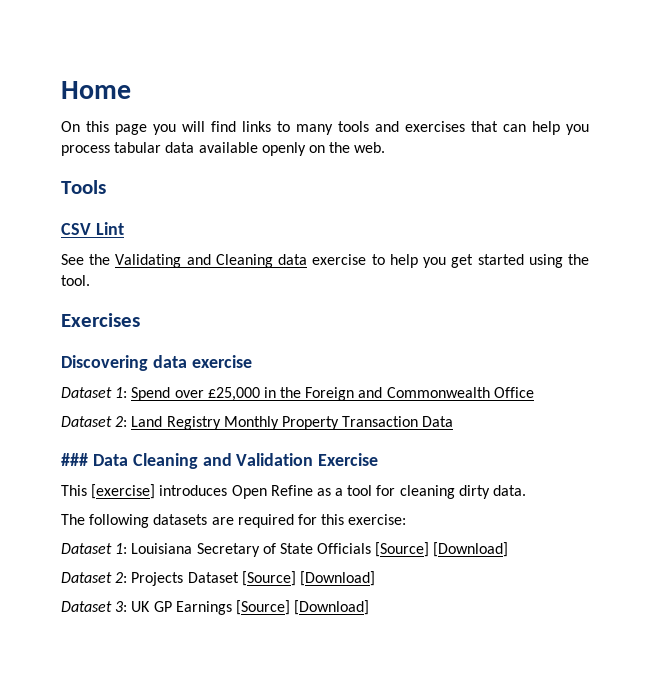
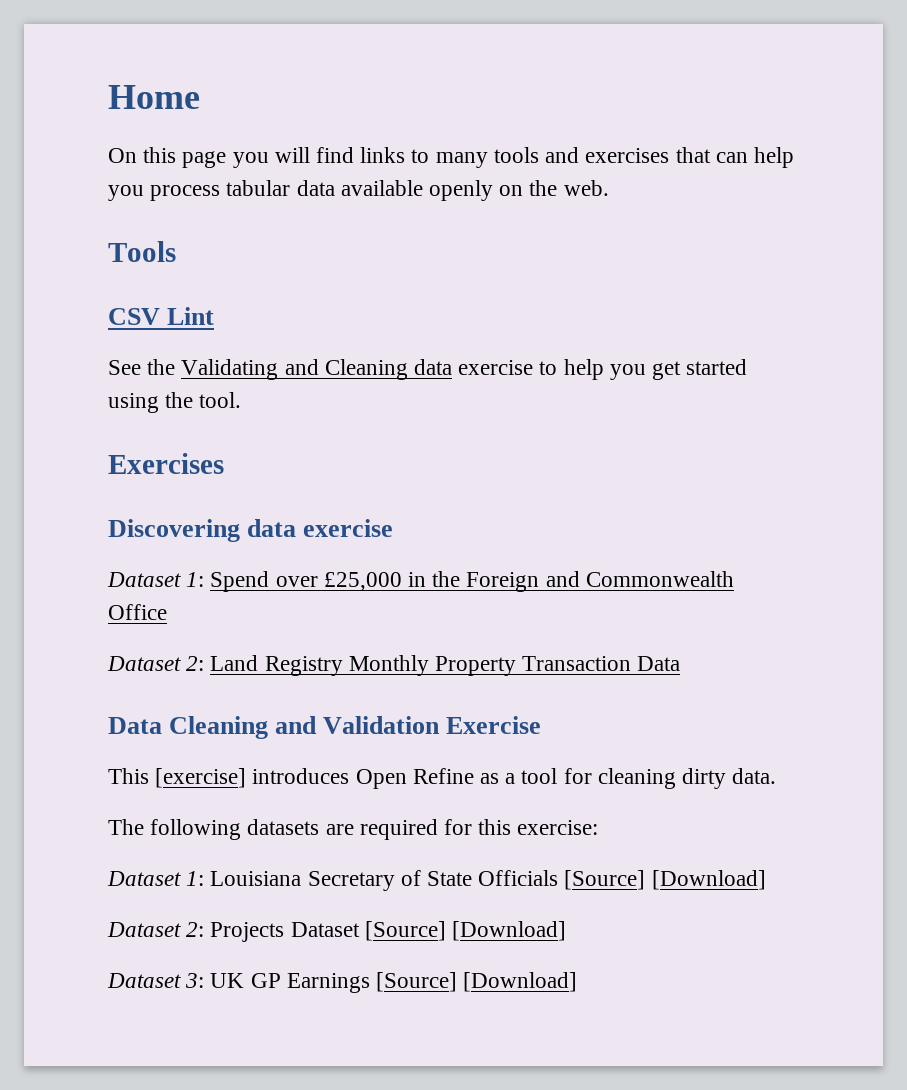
[61,453,88,466] ### -> (681, 663) none

